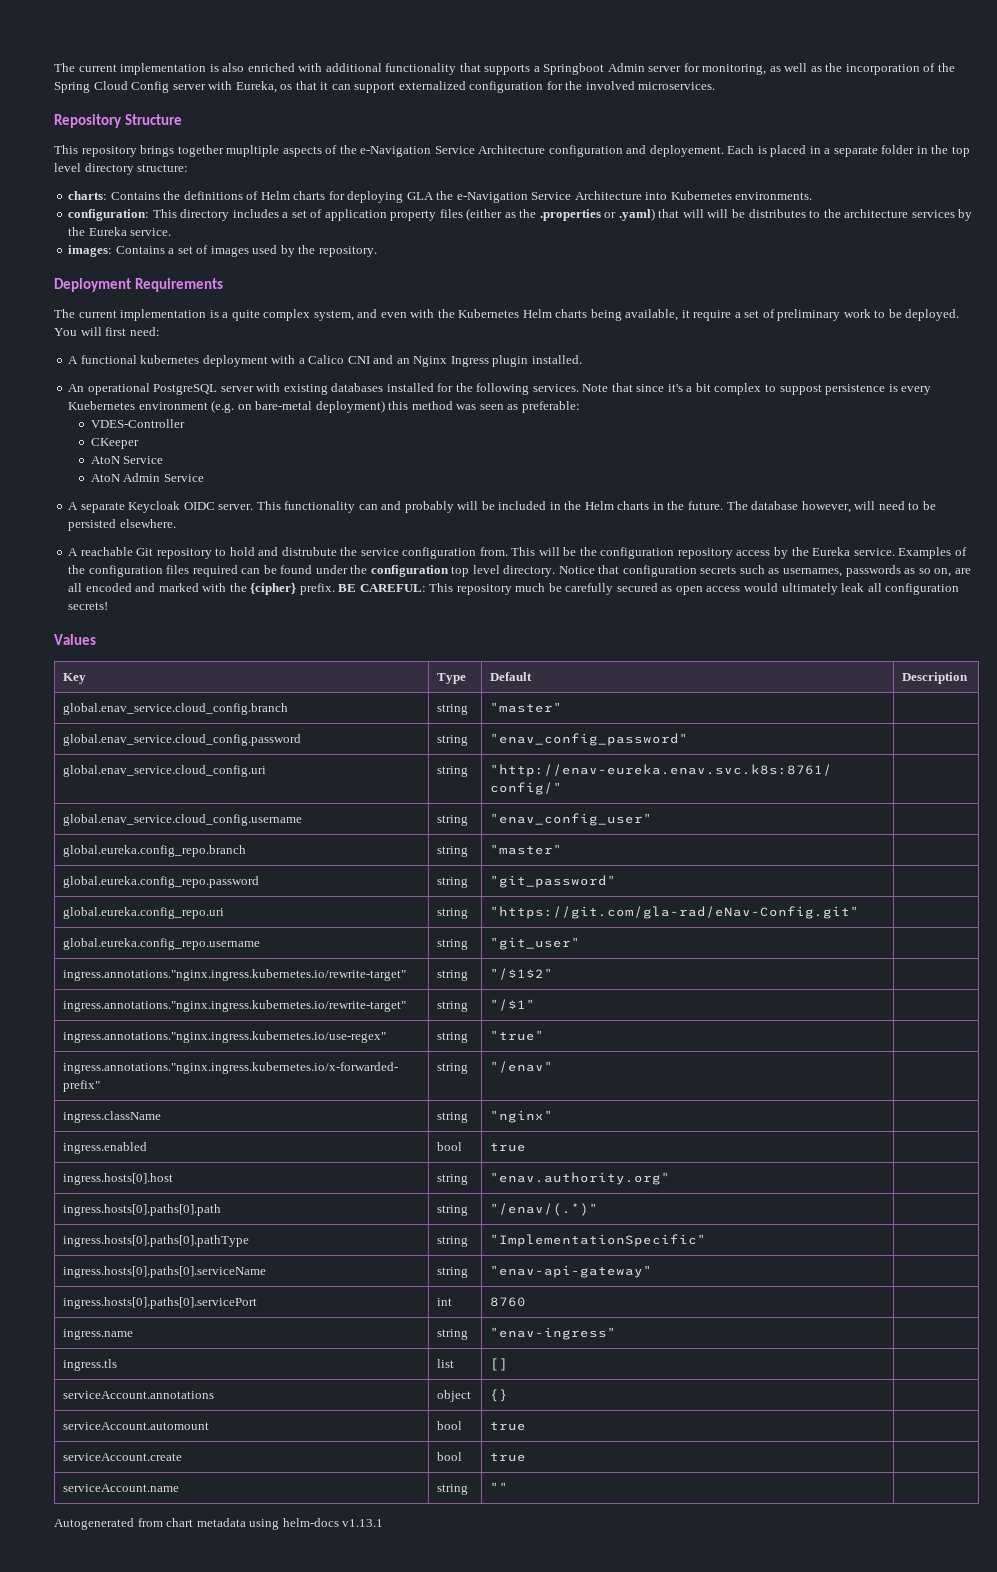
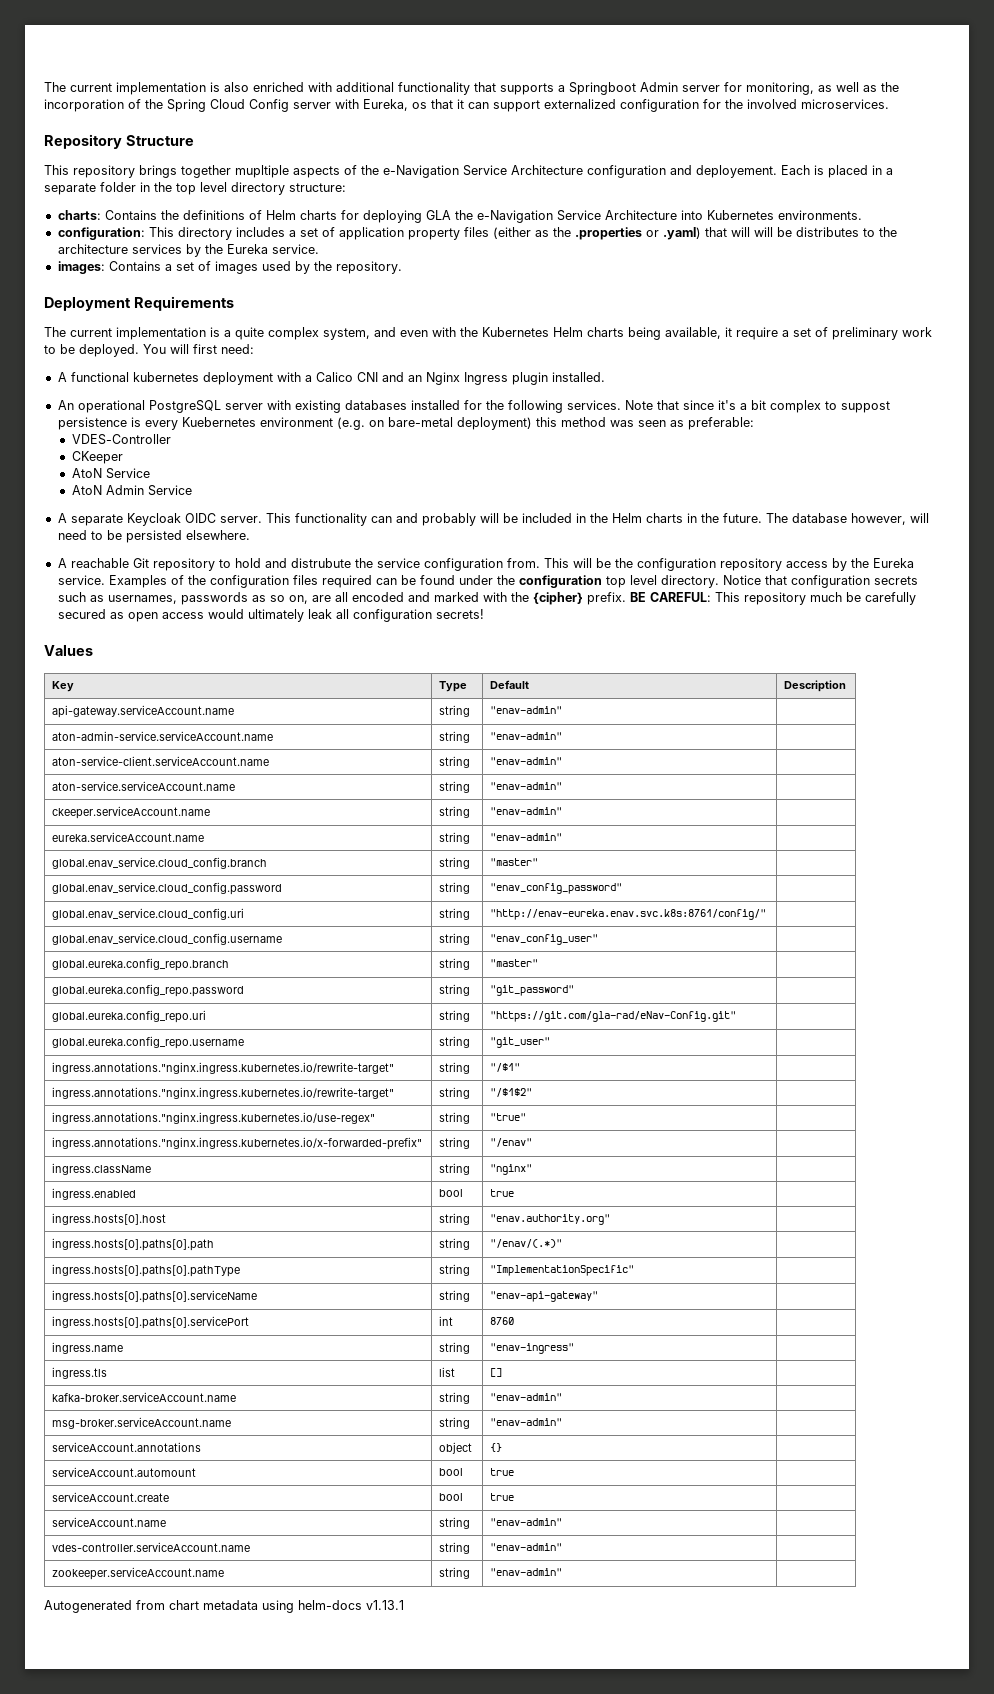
(969, 678) none -> [52,705,235,718] [439,705,471,717] [490,706,563,714] [52,731,274,741] [439,731,471,743] [490,732,563,740] [52,756,270,766] [439,756,471,768] [490,757,563,765] [52,781,236,791] [439,781,471,793] [490,782,563,790] [52,806,211,819] [439,806,471,818] [490,807,563,815] [52,832,205,842] [439,832,471,844] [490,833,563,841] // api-gateway.serviceAccount.name | string | "enav-admin" | // aton-admin-service.serviceAccount.name | string | "enav-admin" | // aton-service-client.serviceAccount.name | string | "enav-admin" | // aton-service.serviceAccount.name | string | "enav-admin" | // ckeeper.serviceAccount.name | string | "enav-admin" | // eureka.serviceAccount.name | string | "enav-admin" |
[490,968,554,980] [63,1000,407,1012] [437,1001,469,1012] [490,999,536,1011] "/$1$2" | // ingress.annotations."nginx.ingress.kubernetes.io/rewrite-target" | string | "/$1" -> [490,1063,521,1072] [52,1087,395,1099] [439,1087,471,1099] [490,1088,533,1097] "/$1" | // ingress.annotations."nginx.ingress.kubernetes.io/rewrite-target" | string | "/$1$2"
(509, 1364) none -> [52,1392,237,1402] [439,1392,471,1404] [490,1393,563,1401] [52,1417,232,1429] [439,1417,471,1429] [490,1418,563,1426] // kafka-broker.serviceAccount.name | string | "enav-admin" | // msg-broker.serviceAccount.name | string | "enav-admin" |
[490,1482,509,1492] "" -> [490,1518,563,1526] [52,1542,251,1552] [439,1542,471,1554] [490,1543,563,1551] [52,1567,225,1580] [439,1567,471,1579] [490,1568,563,1576] "enav-admin" | // vdes-controller.serviceAccount.name | string | "enav-admin" | // zookeeper.serviceAccount.name | string | "enav-admin"

